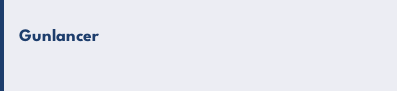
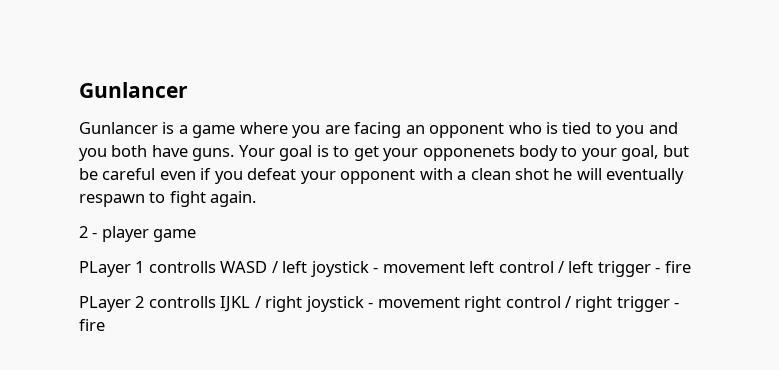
[19,28,99,42] Gunlancer -> [79,82,188,98] [79,122,678,138] [79,145,689,161] [79,168,685,184] [79,191,257,207] [79,226,197,242] [79,261,691,277] [79,296,680,312] [79,319,105,331] Gunlancer // Gunlancer is a game where you are facing an opponent who is tied to you and you both have guns. Your goal is to get your opponenets body to your goal, but be careful even if you defeat your opponent with a clean shot he will eventually respawn to fight again. // 2 - player game // PLayer 1 controlls WASD / left joystick - movement left control / left trigger - fire // PLayer 2 controlls IJKL / right joystick - movement right control / right trigger - fire

